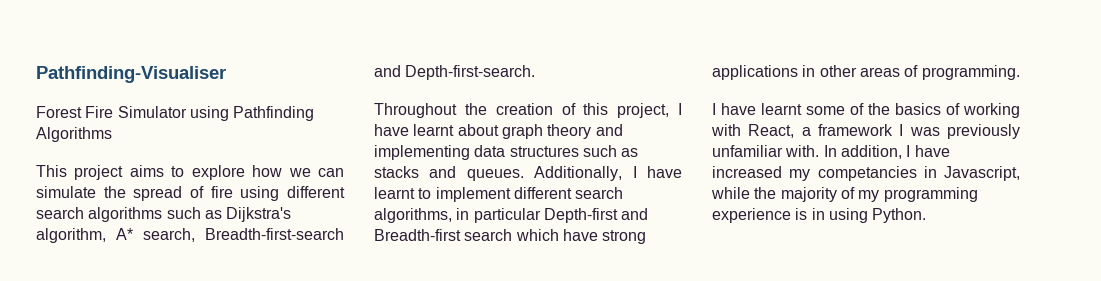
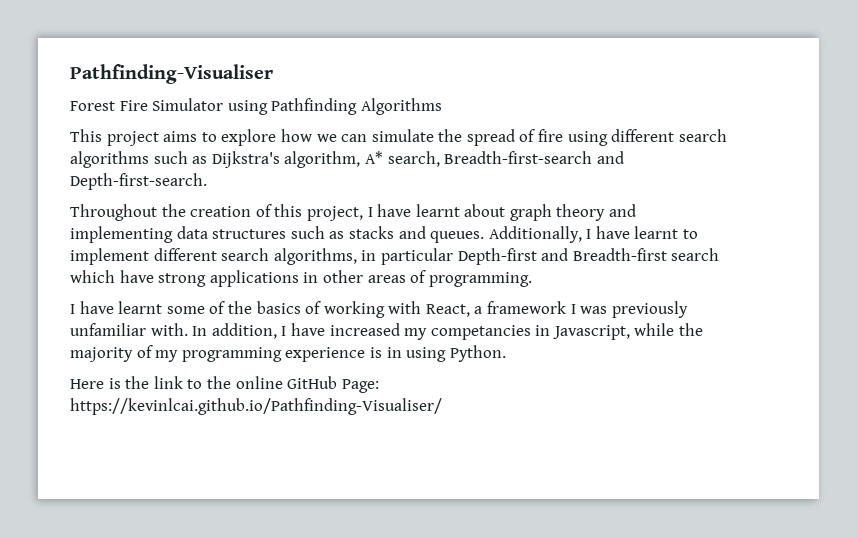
(927, 215) none -> [70,376,379,393] [70,398,442,415] // Here is the link to the online GitHub Page: https://kevinlcai.github.io/Pathfinding-Visualiser/

